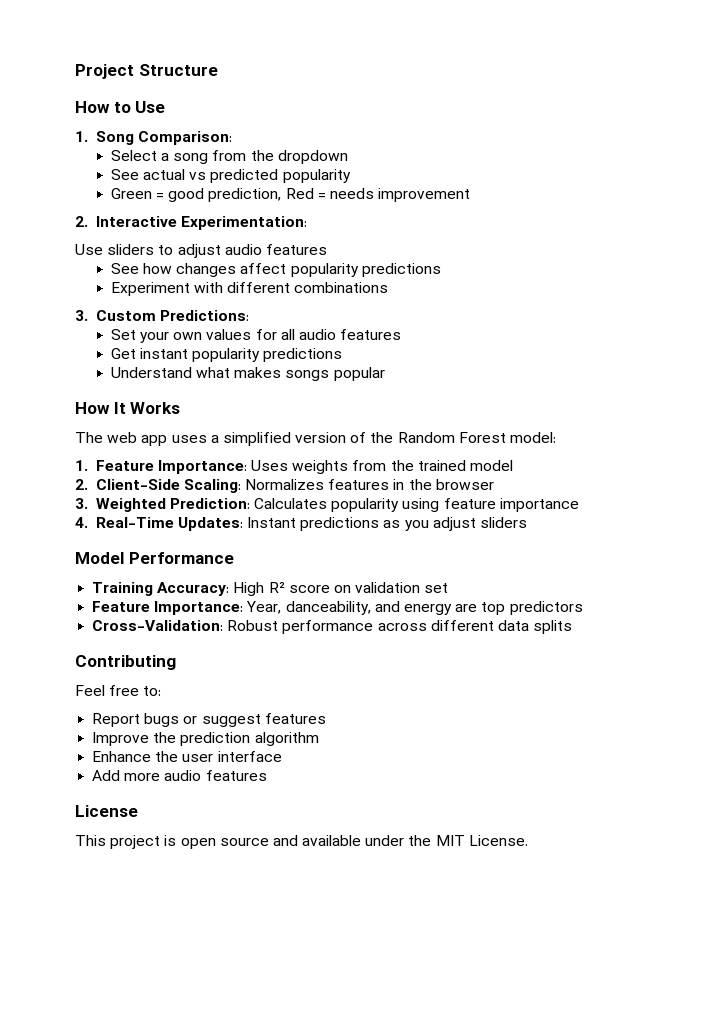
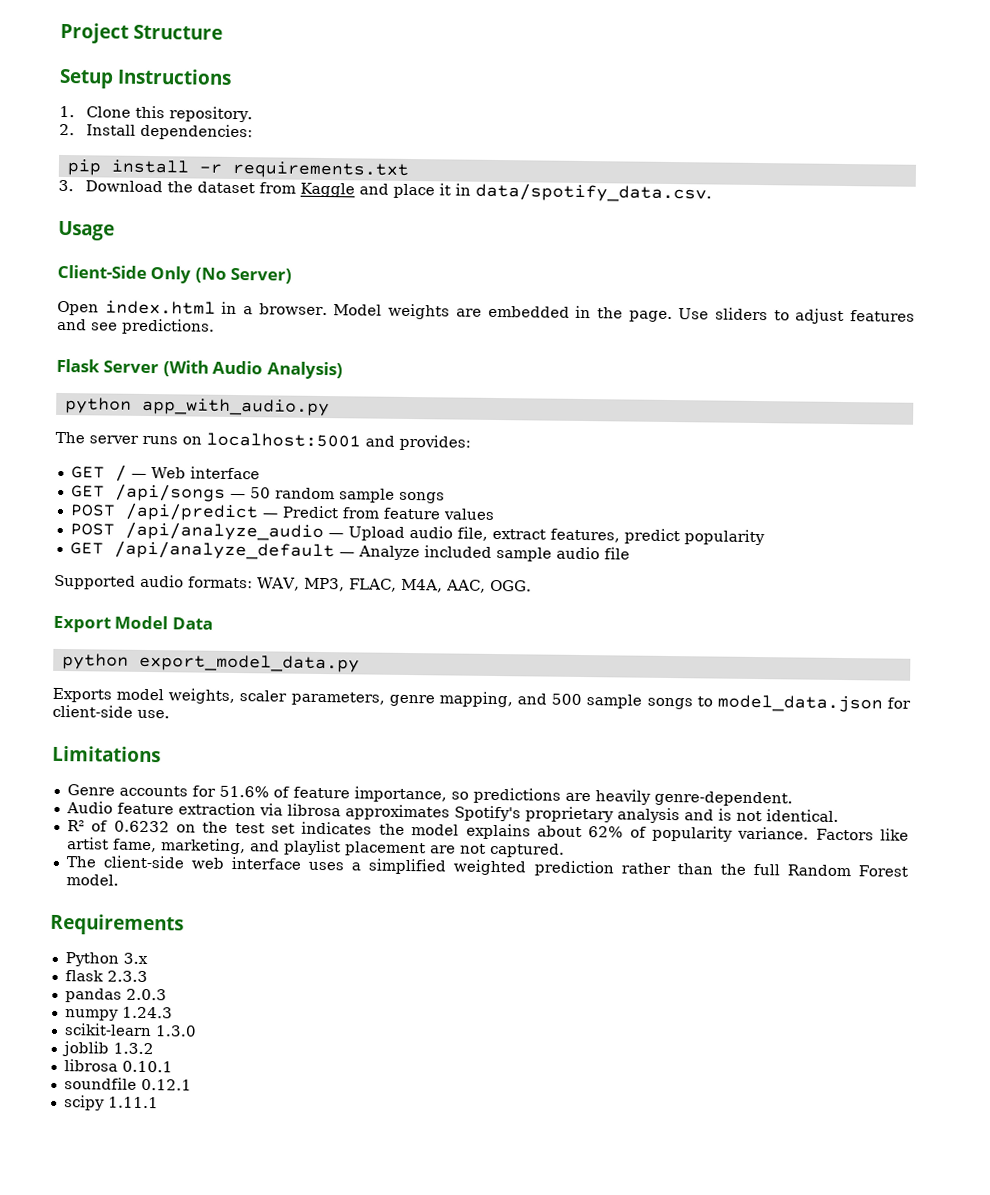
[75,101,166,113] [75,131,232,145] [110,150,348,164] [110,169,351,183] [110,188,471,202] [75,216,307,230] How to Use // 1. Song Comparison: // Select a song from the dropdown // See actual vs predicted popularity // Green = good prediction, Red = needs improvement // 2. Interactive Experimentation: // -> [59,68,232,89] [59,105,253,123] [59,123,253,141] [66,159,409,179] [58,179,712,203] [58,220,115,241] [57,264,293,284] [57,300,673,323] Setup Instructions // 1. Clone this repository. // 2. Install dependencies: // pip install -r requirements.txt // 3. Download the dataset from Kaggle and place it in data/spotify_data.csv. // Usage // Client-Side Only (No Server) // Open index.html in a browser. Model weights are embedded in the page.
[224,244,327,255] [110,263,441,277] [110,282,389,296] [75,310,249,321] [110,329,402,343] [110,348,343,362] [110,367,385,381] [75,402,181,414] [75,432,557,446] [75,460,514,474] [75,479,494,493] [75,498,579,512] [75,517,528,531] [75,552,234,564] [92,582,449,596] [92,601,583,615] [92,620,573,634] [75,655,176,670] [75,685,162,696] [92,713,326,727] [92,732,319,746] [92,751,282,762] [92,770,267,781] [75,805,138,817] [75,835,528,849] audio features // See how changes affect popularity predictions // Experiment with different combinations // 3. Custom Predictions: // Set your own values for all audio features // Get instant popularity predictions // Understand what makes songs popular // How It Works // The web app uses a simplified version of the Random Forest model: // 1. Feature Importance: Uses weights from the trained model // 2. Client-Side Scaling: Normalizes features in the browser // 3. Weighted Prediction: Calculates popularity using feature importance // 4. Real-Time Updates: Instant predictions as you adjust sliders // Model Performance // Training Accuracy: High R² score on validation set // Feature Importance: Year, danceability, and energy are top predictors // Cross-Validation: Robust performance across different data splits // Contributing // Feel free to: // Report bugs or suggest features // Improve the prediction algorithm // Enhance the user interface // Add more audio features // License // This project is open source and available under the MIT License. -> [850,310,915,322] [57,318,215,335] [56,358,343,380] [64,397,330,417] [55,431,471,451] [70,464,260,482] [70,483,445,504] [69,502,495,522] [69,521,765,546] [69,540,630,562] [54,574,532,593] [53,615,213,633] [61,653,360,673] [52,687,912,713] [52,704,170,719] [52,745,161,763] [66,784,793,807] [65,801,839,824] [66,820,910,842] [66,837,565,858] [65,855,909,877] [65,874,119,886] [50,913,184,936] [64,952,148,967] [64,970,148,983] [64,988,167,1003] [64,1006,173,1021] [63,1023,197,1037] [61,1041,154,1057] [63,1059,173,1073] [63,1077,192,1091] [63,1095,159,1111] features and see predictions. // Flask Server (With Audio Analysis) // python app_with_audio.py // The server runs on localhost:5001 and provides: // GET / — Web interface // GET /api/songs — 50 random sample songs // POST /api/predict — Predict from feature values // POST /api/analyze_audio — Upload audio file, extract features, predict popularity // GET /api/analyze_default — Analyze included sample audio file // Supported audio formats: WAV, MP3, FLAC, M4A, AAC, OGG. // Export Model Data // python export_model_data.py // Exports model weights, scaler parameters, genre mapping, and 500 sample songs to model_data.json for client-side use. // Limitations // Genre accounts for 51.6% of feature importance, so predictions are heavily genre-dependent. // Audio feature extraction via librosa approximates Spotify's proprietary analysis and is not identical. // R² of 0.6232 on the test set indicates the model explains about 62% of popularity variance. Factors like artist fame, marketing, and playlist placement are not captured. // The client-side web interface uses a simplified weighted prediction rather than the full Random Forest model. // Requirements // Python 3.x // flask 2.3.3 // pandas 2.0.3 // numpy 1.24.3 // scikit-learn 1.3.0 // joblib 1.3.2 // librosa 0.10.1 // soundfile 0.12.1 // scipy 1.11.1

